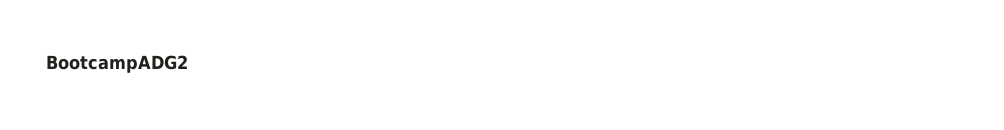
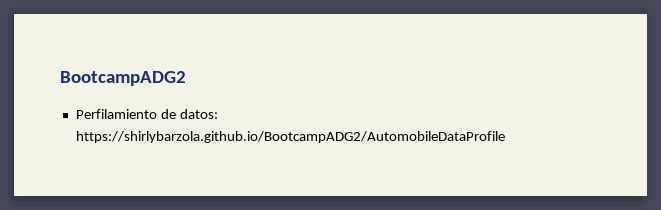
(188, 64) none -> [75,109,218,119] [75,131,505,143] // Perfilamiento de datos: https://shirlybarzola.github.io/BootcampADG2/AutomobileDataProfile

